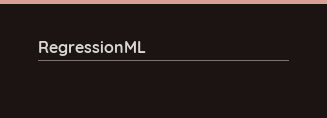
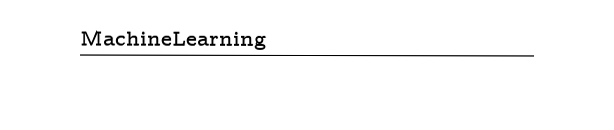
[38,41,146,56] RegressionML -> [80,29,267,50] MachineLearning

